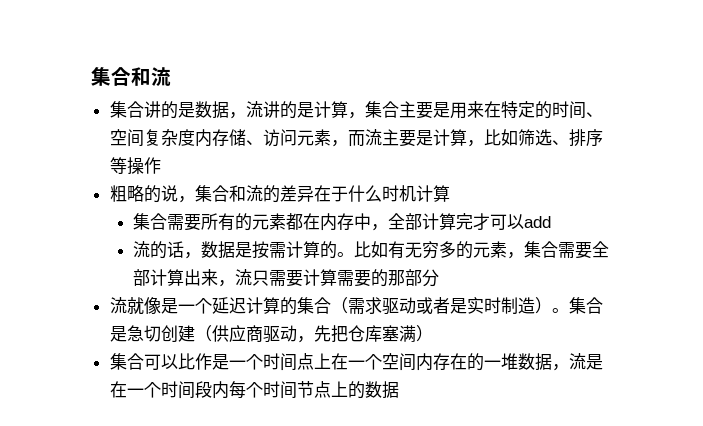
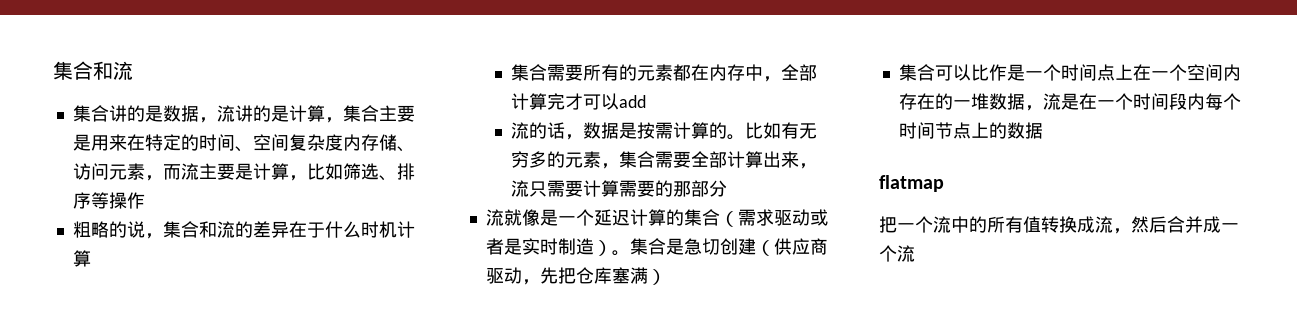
(399, 390) none -> [879,175,944,192] [879,216,1239,234] [879,245,915,262] // flatmap // 把一个流中的所有值转换成流，然后合并成一个流

